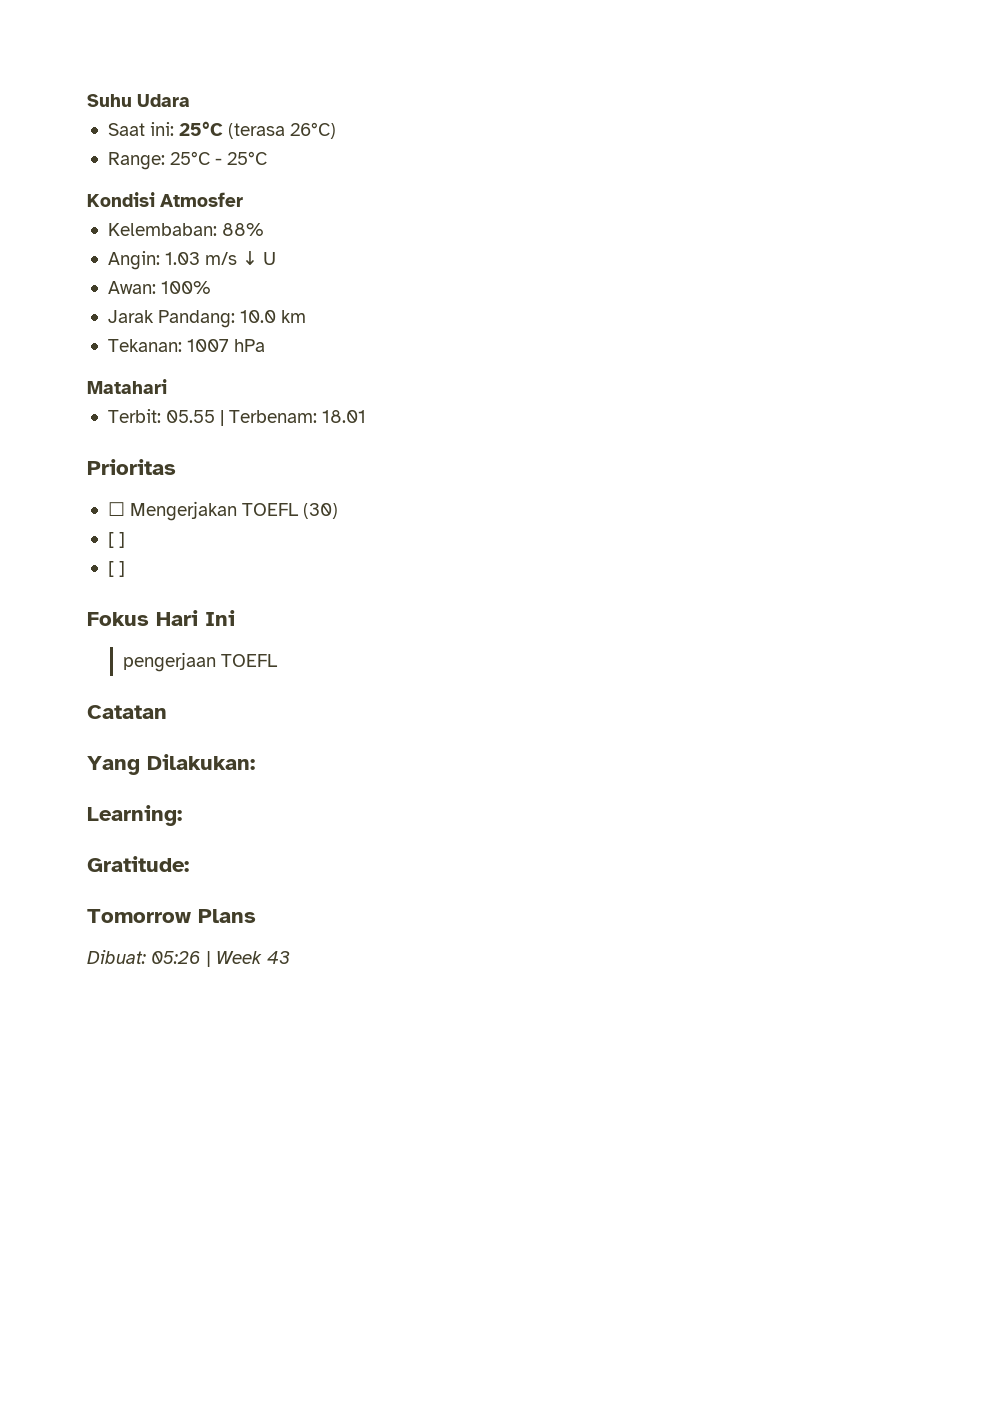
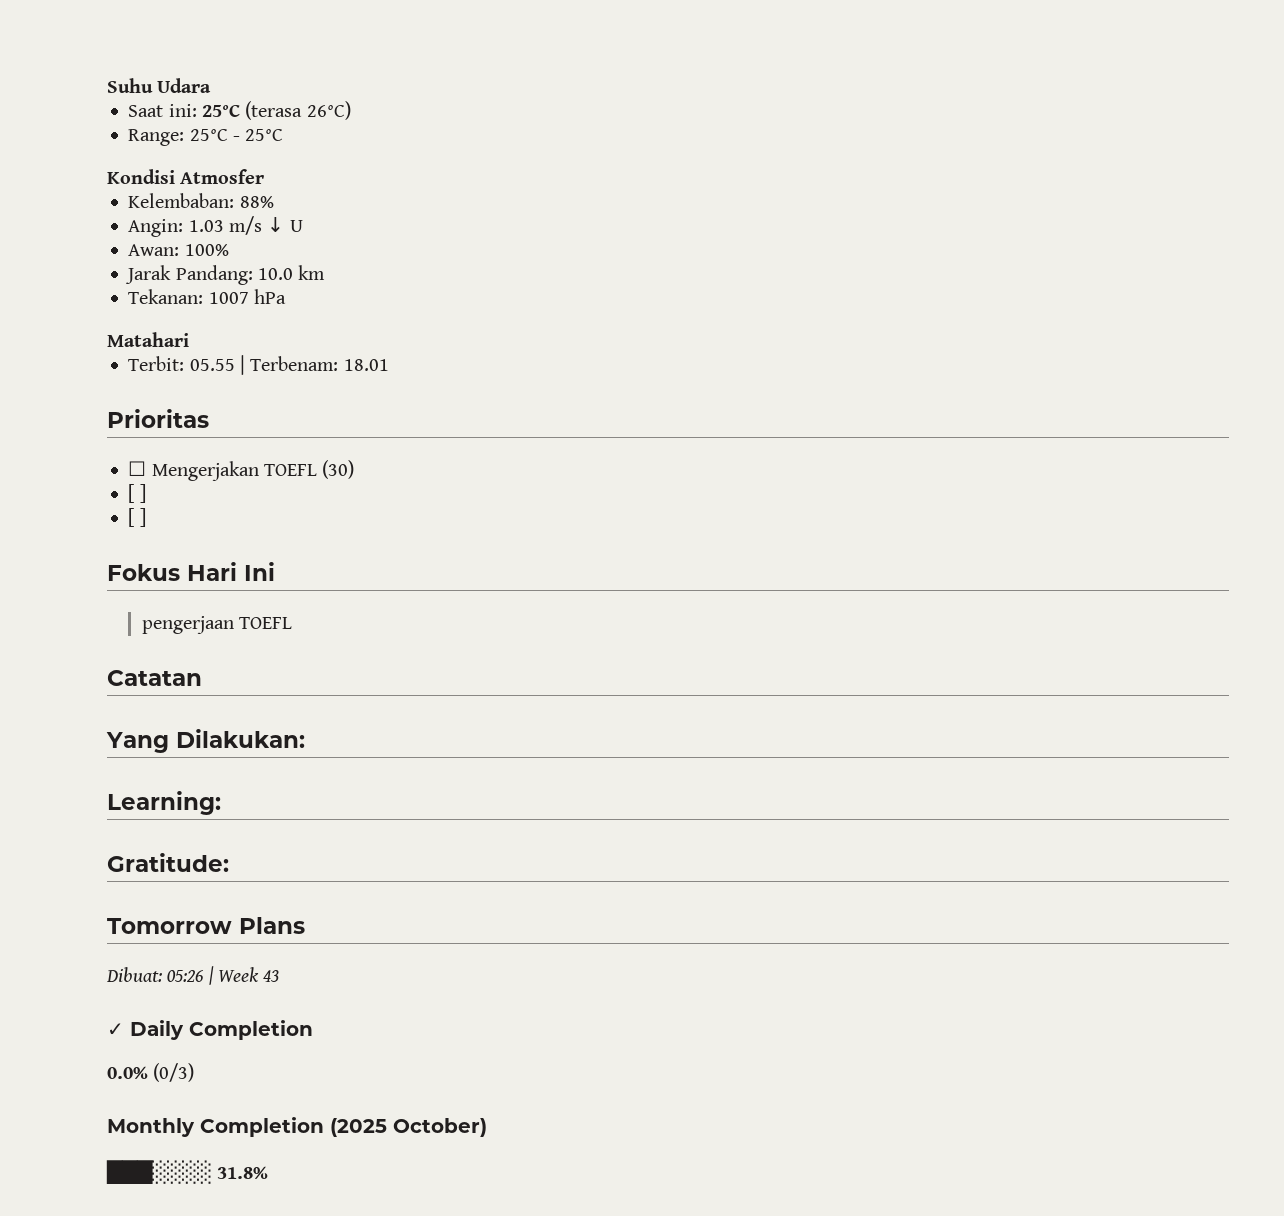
(290, 957) none -> [107,1020,313,1040] [107,1063,195,1082] [107,1117,487,1137] [106,1160,269,1184] // ✓ Daily Completion // 0.0% (0/3) // Monthly Completion (2025 October) // ███░░░░ 31.8%

